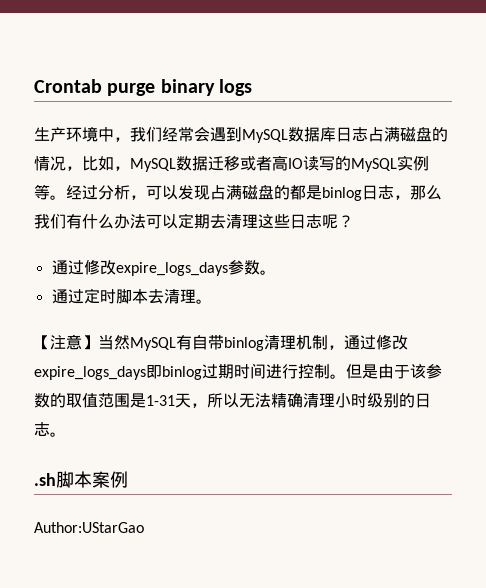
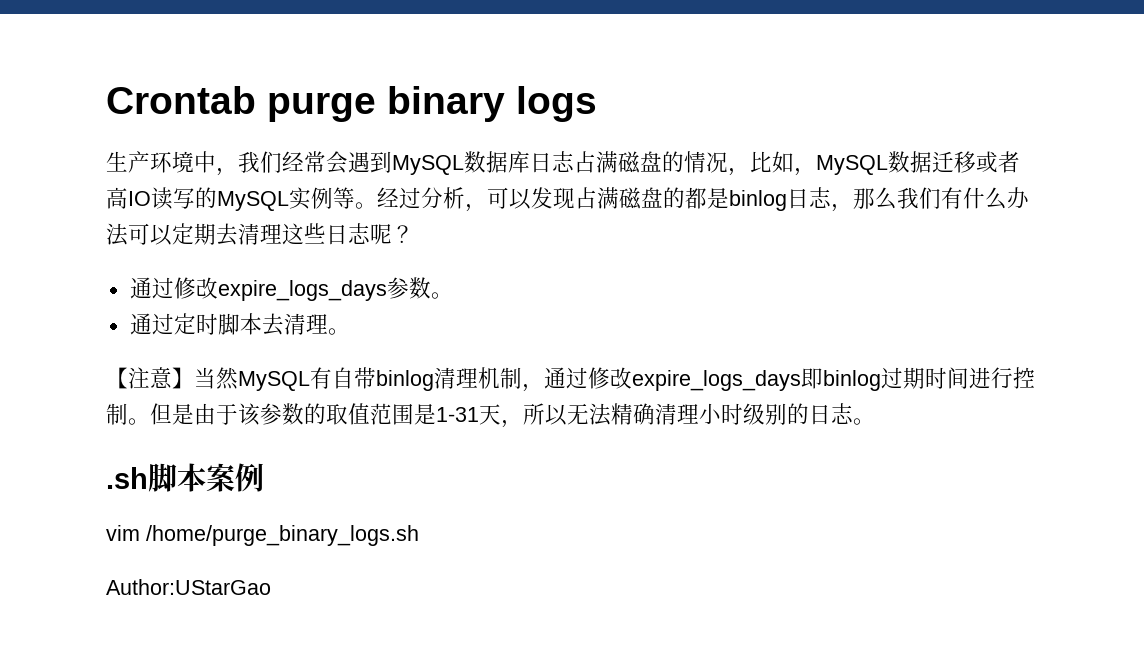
(128, 479) none -> [106,525,419,546] // vim /home/purge_binary_logs.sh

